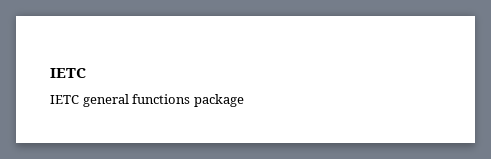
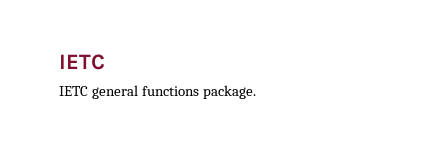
[193,94,244,107] package -> [202,85,256,99] package.

